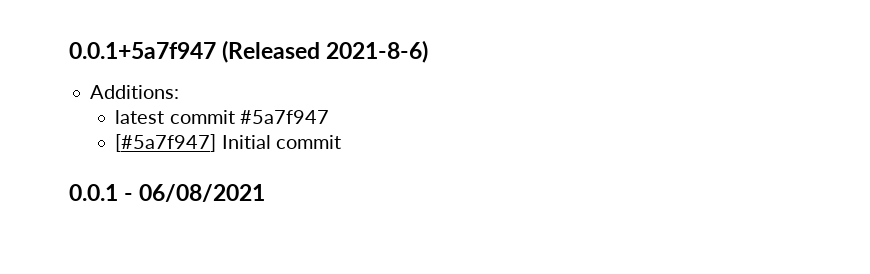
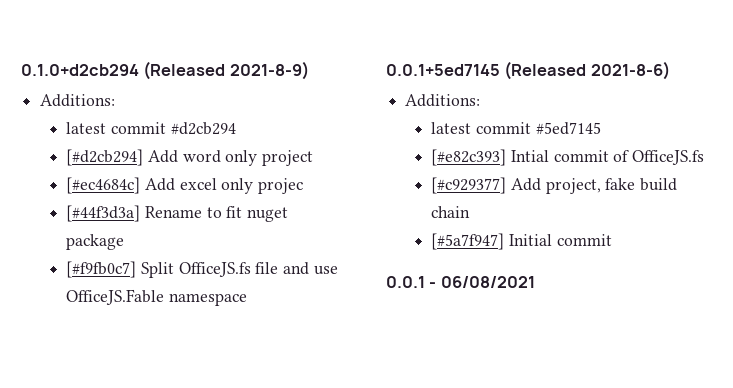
[69,42,216,59] 0.0.1+5a7f947 -> [21,61,309,80] [40,94,116,107] [66,122,236,135] [66,149,314,166] [66,177,304,194] [66,205,289,222] [66,234,125,250] [66,261,338,278] [66,289,247,306] [386,64,500,76] 0.1.0+d2cb294 (Released 2021-8-9) // Additions: // latest commit #d2cb294 // [#d2cb294] Add word only project // [#ec4684c] Add excel only projec // [#44f3d3a] Rename to fit nuget package // [#f9fb0c7] Split OfficeJS.fs file and use OfficeJS.Fable namespace // 0.0.1+5ed7145
[239,110,329,124] #5a7f947 -> [535,122,601,135] [431,149,705,166] [431,177,678,194] [431,206,471,218] #5ed7145 // [#e82c393] Intial commit of OfficeJS.fs // [#c929377] Add project, fake build chain

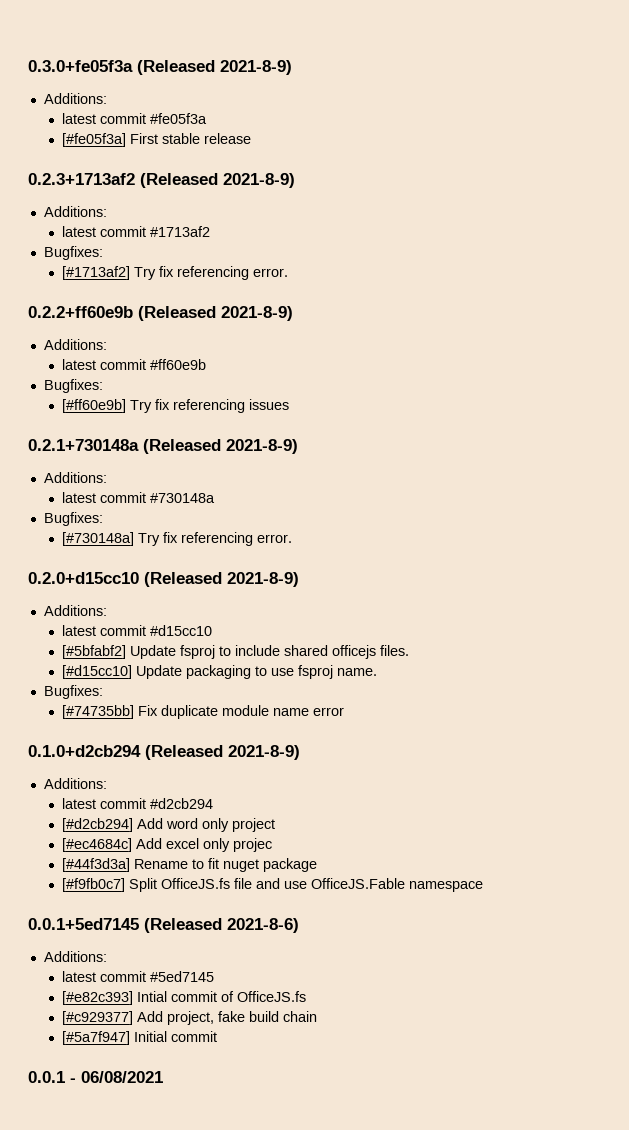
(21, 70) none -> [28,60,292,75] [43,93,107,104] [61,113,207,124] [61,133,251,147] [28,173,295,188] [43,206,107,217] [61,226,210,237] [43,246,103,260] [61,266,288,280] [28,306,293,321] [43,339,107,350] [61,359,206,370] [43,379,103,393] [61,399,289,413] [28,439,298,454] [43,472,107,483] [61,492,215,503] [43,512,103,526] [61,532,292,546] [28,572,299,587] [43,605,107,616] [61,625,212,636] [61,645,409,659] [61,665,377,679] [43,685,103,699] [61,705,344,719] 0.3.0+fe05f3a (Released 2021-8-9) // Additions: // latest commit #fe05f3a // [#fe05f3a] First stable release // 0.2.3+1713af2 (Released 2021-8-9) // Additions: // latest commit #1713af2 // Bugfixes: // [#1713af2] Try fix referencing error. // 0.2.2+ff60e9b (Released 2021-8-9) // Additions: // latest commit #ff60e9b // Bugfixes: // [#ff60e9b] Try fix referencing issues // 0.2.1+730148a (Released 2021-8-9) // Additions: // latest commit #730148a // Bugfixes: // [#730148a] Try fix referencing error. // 0.2.0+d15cc10 (Released 2021-8-9) // Additions: // latest commit #d15cc10 // [#5bfabf2] Update fsproj to include shared officejs files. // [#d15cc10] Update packaging to use fsproj name. // Bugfixes: // [#74735bb] Fix duplicate module name error //

